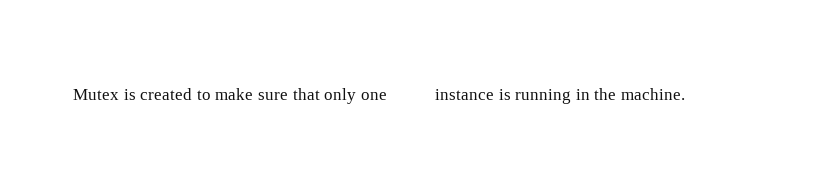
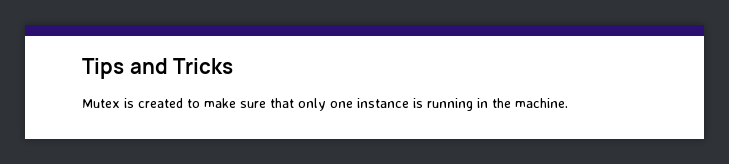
(73, 94) none -> [82,58,234,79] Tips and Tricks //

